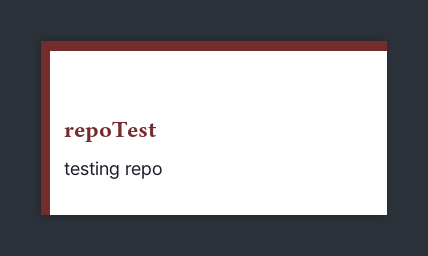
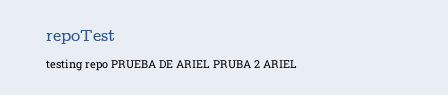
(163, 172) none -> [111,60,297,69] PRUEBA DE ARIEL PRUBA 2 ARIEL

